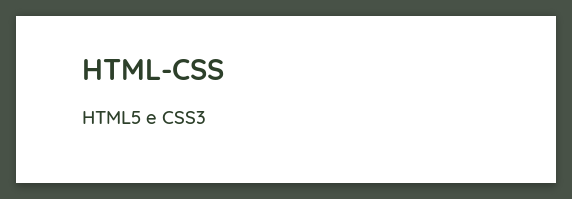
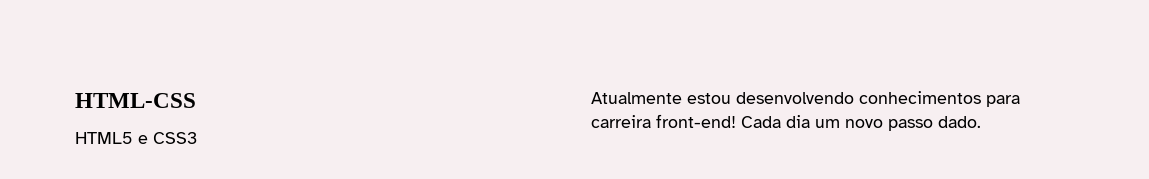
(206, 117) none -> [591,91,1020,107] [591,114,981,131] // Atualmente estou desenvolvendo conhecimentos para carreira front-end! Cada dia um novo passo dado.

